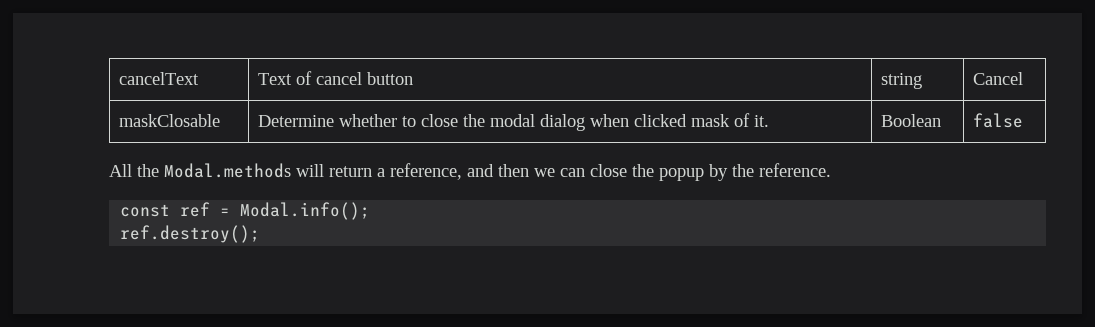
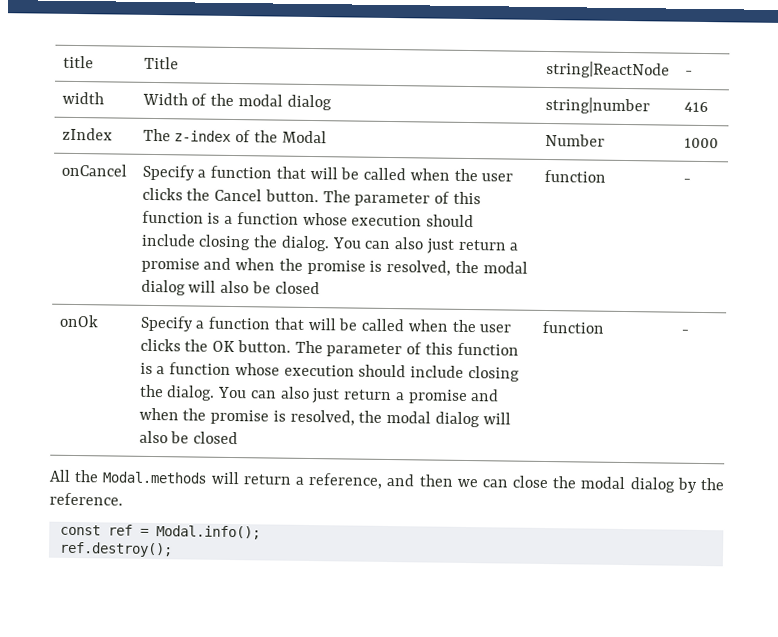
[119,72,200,85] [258,71,414,85] [881,73,923,89] [973,72,1024,85] [119,114,221,127] [258,113,770,131] [881,114,942,127] [973,113,1024,128] cancelText | Text of cancel button | string | Cancel // maskClosable | Determine whether to close the modal dialog when clicked mask of it. | Boolean | false -> [62,55,94,69] [143,56,179,70] [545,60,670,79] [684,70,693,76] [61,91,104,105] [141,92,332,111] [544,96,650,115] [683,101,708,113] [61,127,113,141] [142,128,327,144] [544,133,605,147] [683,137,719,149] [60,163,127,177] [141,164,514,182] [141,187,481,207] [141,210,475,228] [140,233,519,254] [140,257,528,276] [140,279,320,296] [543,169,606,183] [682,178,691,184] [58,314,99,328] [139,315,512,333] [139,338,519,358] [139,362,520,382] [138,384,500,404] [138,407,511,428] [138,430,239,445] [541,320,604,334] [680,329,689,335] title | Title | string|ReactNode | - // width | Width of the modal dialog | string|number | 416 // zIndex | The z-index of the Modal | Number | 1000 // onCancel | Specify a function that will be called when the user clicks the Cancel button. The parameter of this function is a function whose execution should include closing the dialog. You can also just return a promise and when the promise is resolved, the modal dialog will also be closed | function | - // onOk | Specify a function that will be called when the user clicks the OK button. The parameter of this function is a function whose execution should include closing the dialog. You can also just return a promise and when the promise is resolved, the modal dialog will also be closed | function | -
[659,168,704,181] popup -> [580,476,675,493] modal dialog

